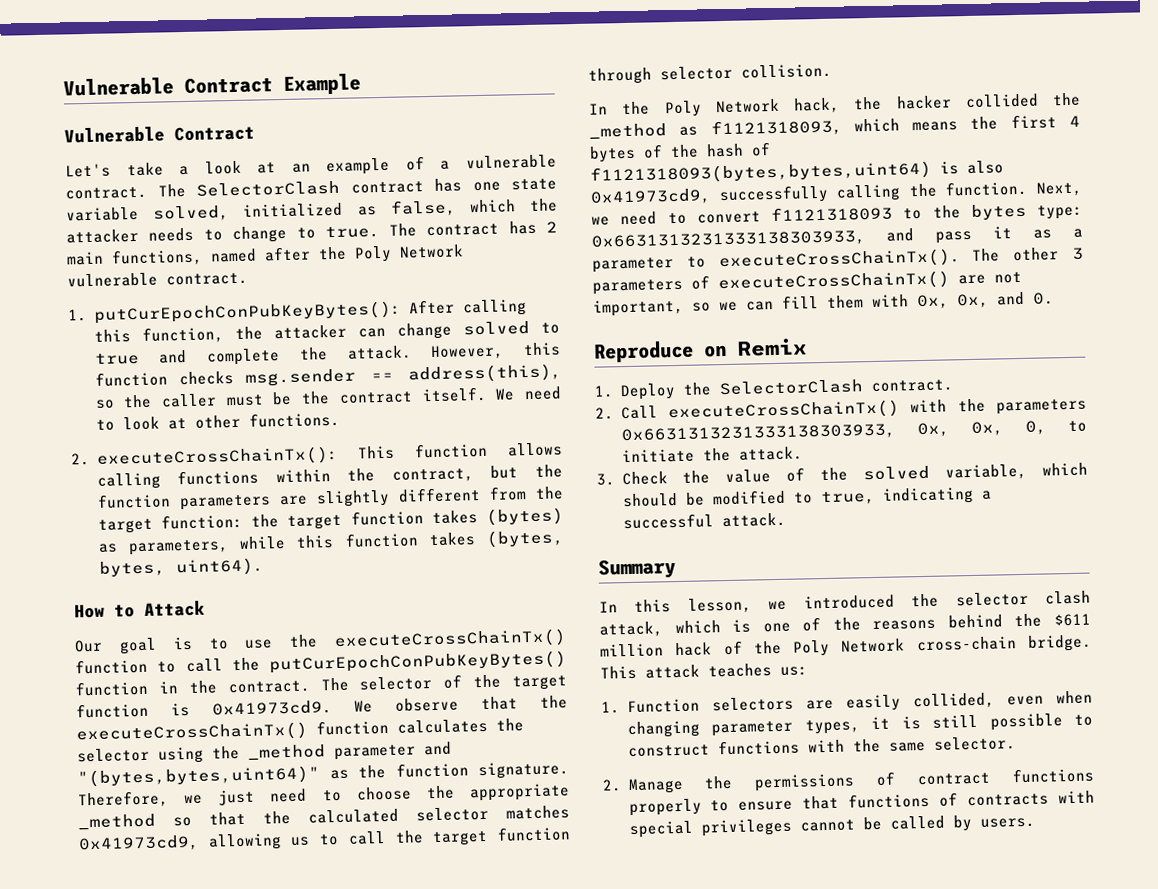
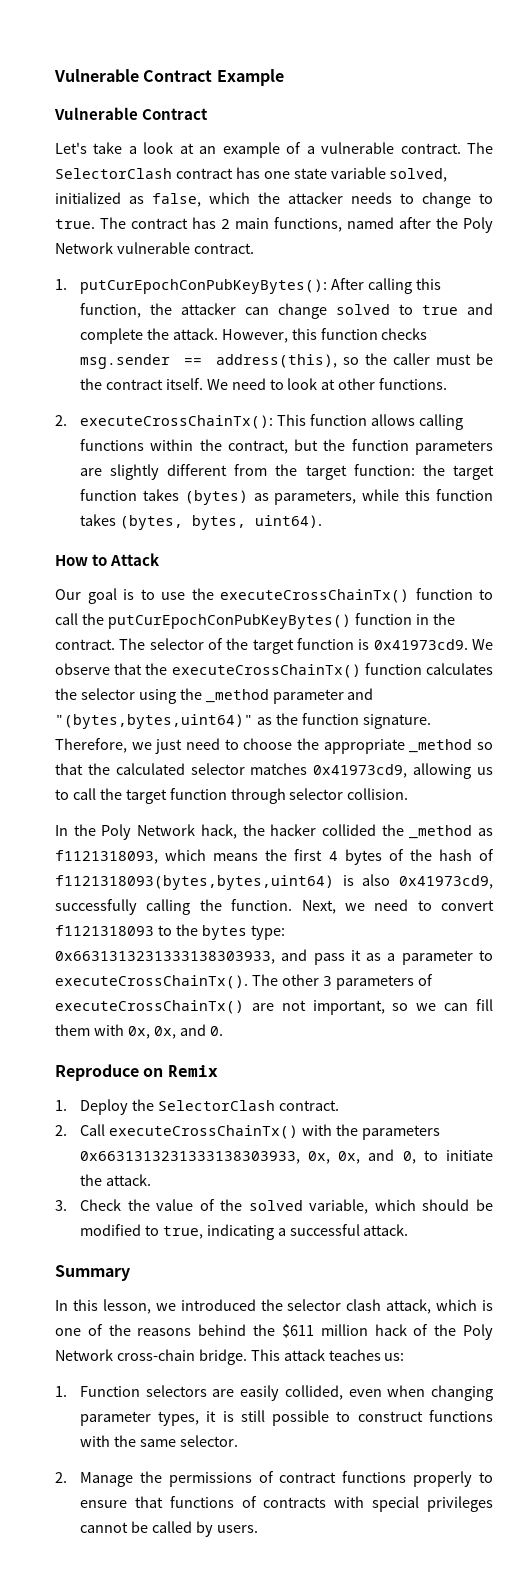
(1003, 428) none -> [368,1149,395,1161] and

